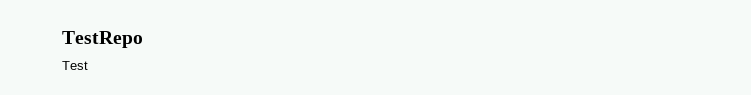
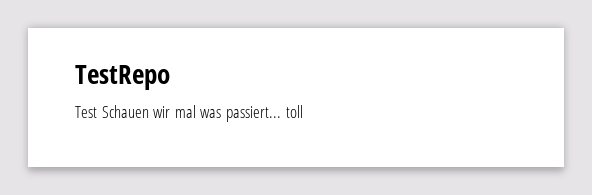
(88, 65) none -> [101,105,303,122] Schauen wir mal was passiert... toll

